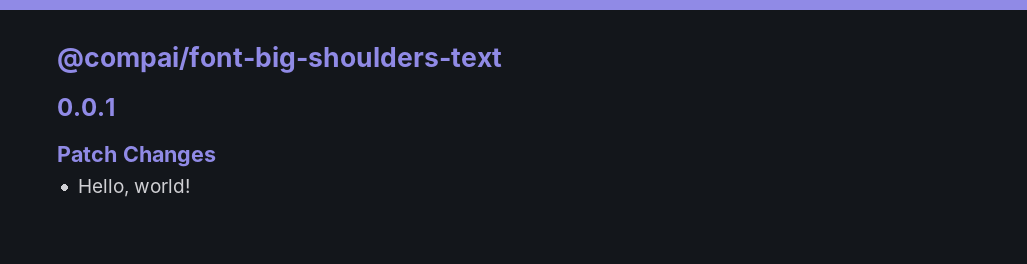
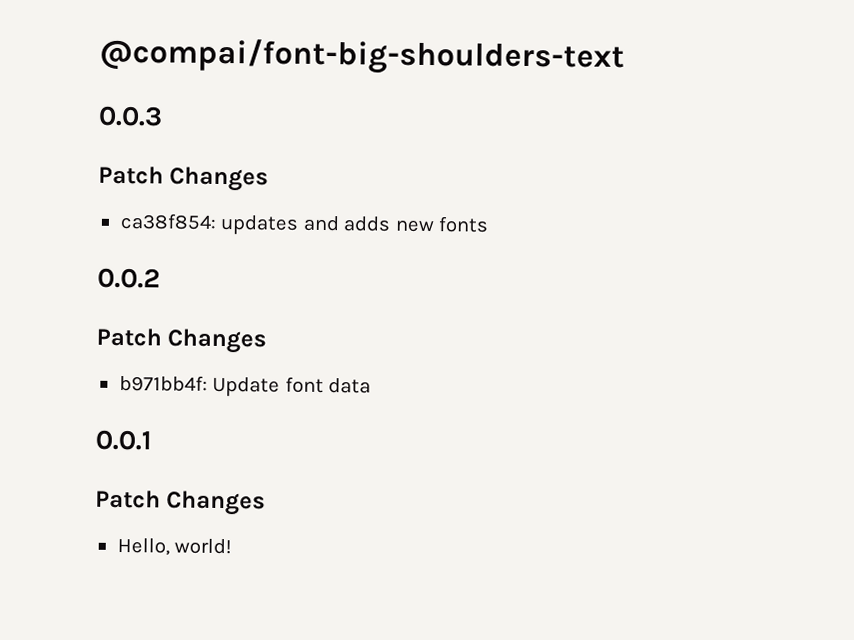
(502, 59) none -> [98,105,163,127] [98,165,270,192] [119,212,490,235] [97,267,161,289] [96,327,268,354] [118,374,372,397] // 0.0.3 // Patch Changes // ca38f854: updates and adds new fonts // 0.0.2 // Patch Changes // b971bb4f: Update font data

